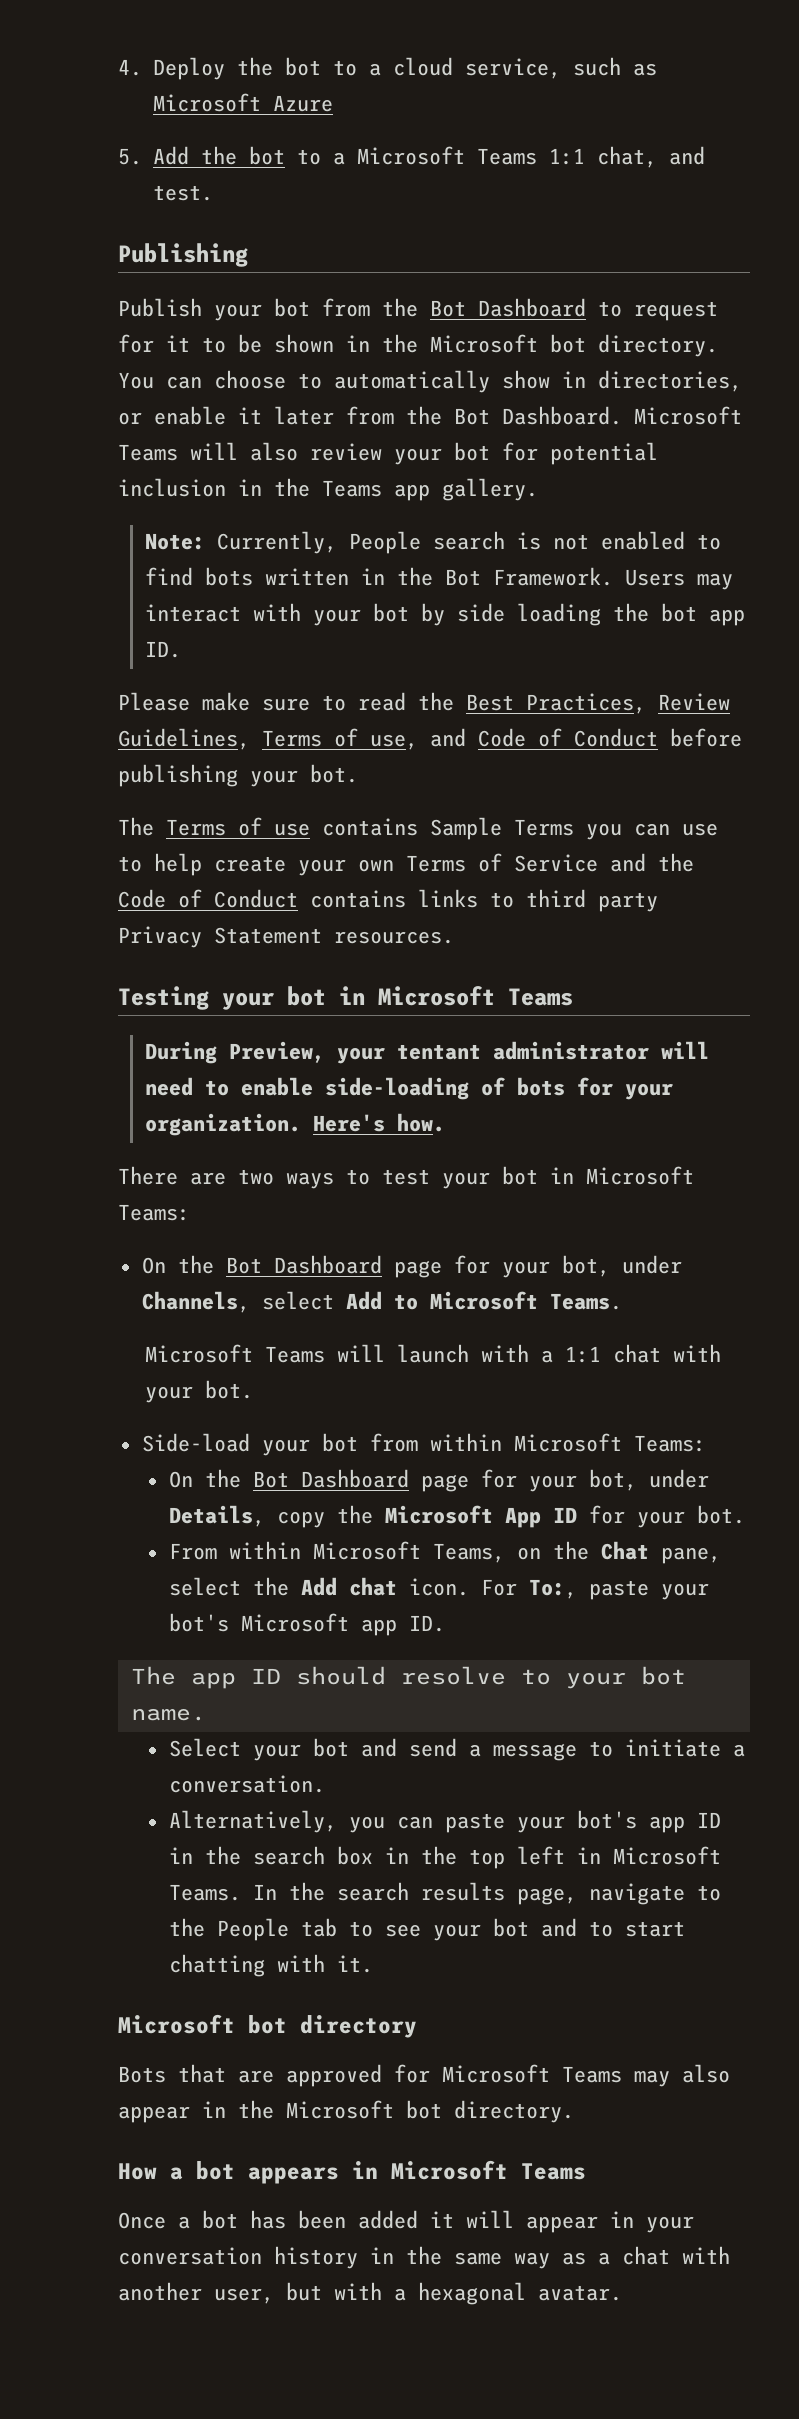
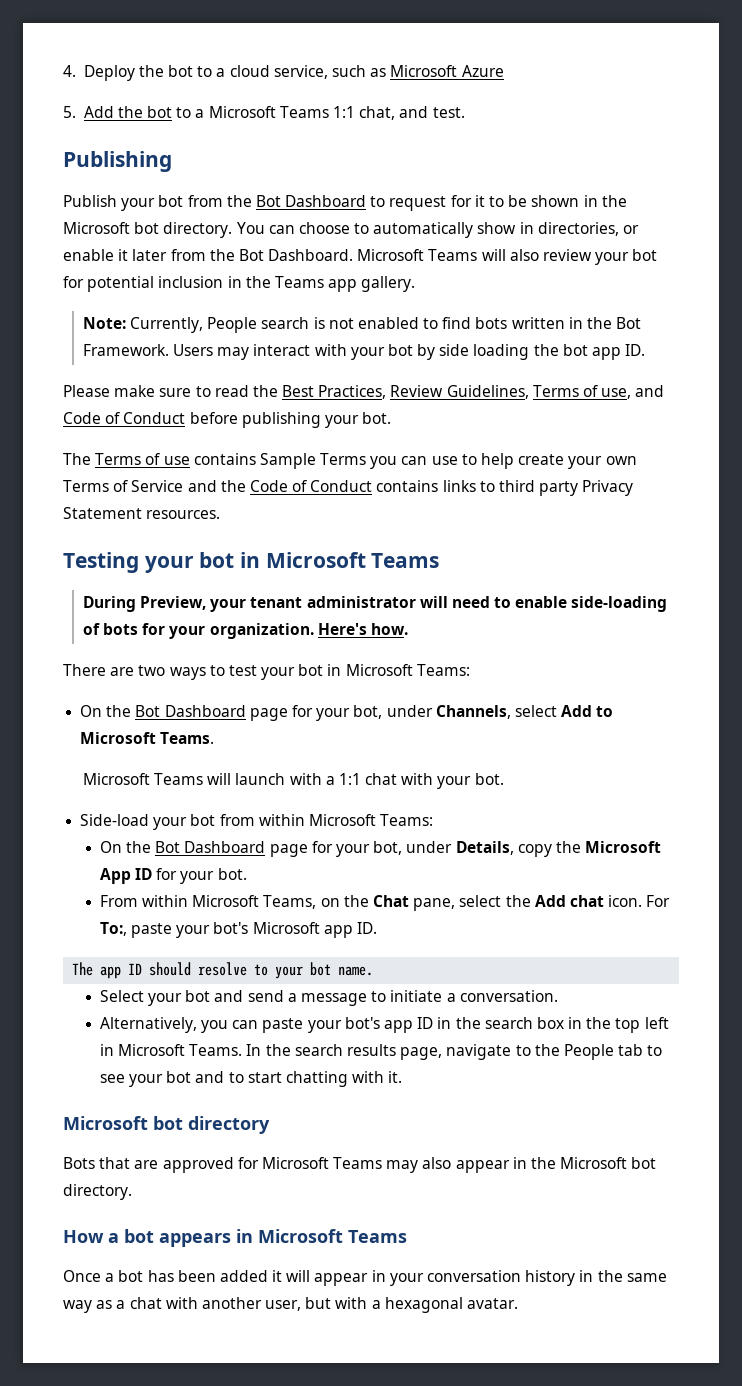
[396,1044,481,1060] tentant -> [250,597,303,608] tenant

